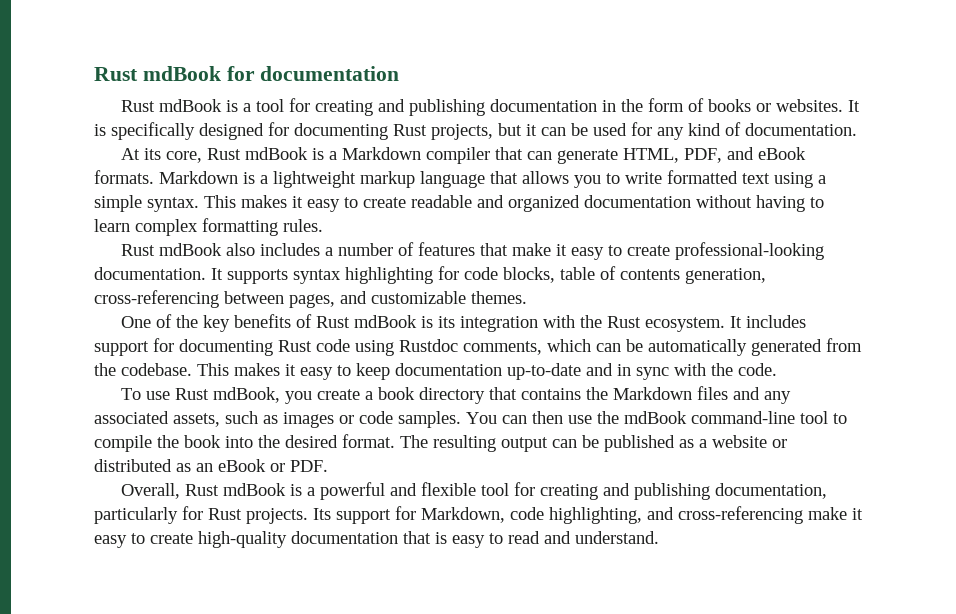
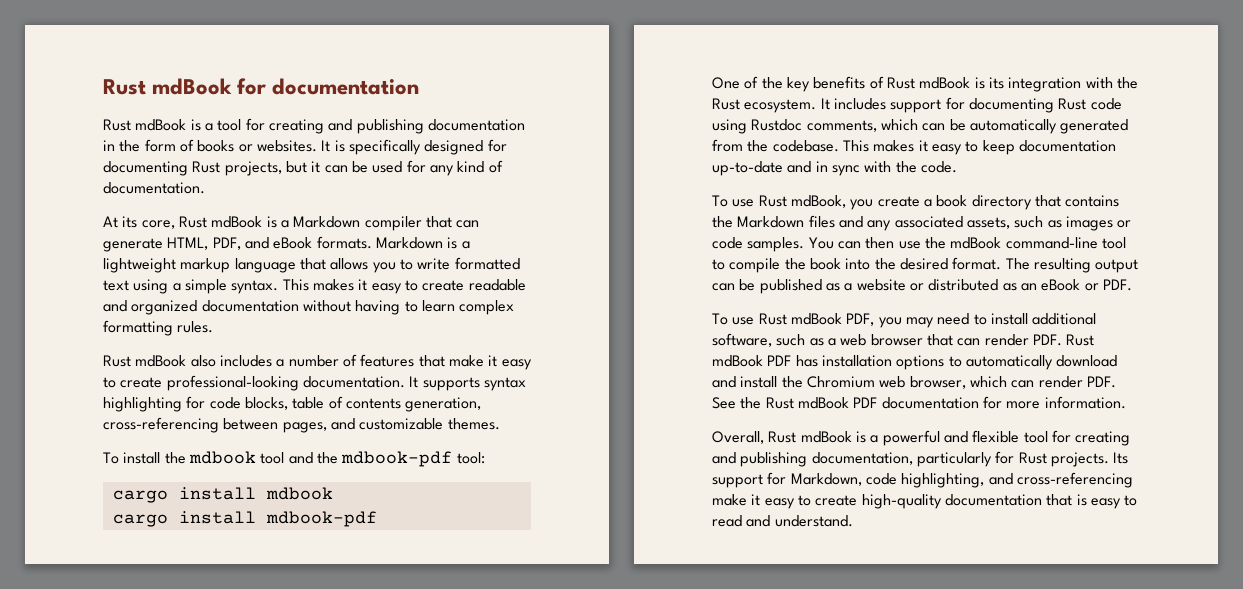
(527, 297) none -> [103,451,485,467] [112,487,333,503] [112,511,377,527] // To install the mdbook tool and the mdbook-pdf tool: // cargo install mdbook // cargo install mdbook-pdf
(328, 466) none -> [712,313,1097,328] [712,333,1095,347] [712,355,1118,370] [712,376,1116,389] [712,396,1126,409] // To use Rust mdBook PDF, you may need to install additional software, such as a web browser that can render PDF. Rust mdBook PDF has installation options to automatically download and install the Chromium web browser, which can render PDF. See the Rust mdBook PDF documentation for more information.

